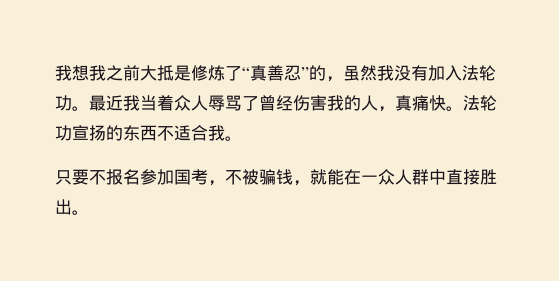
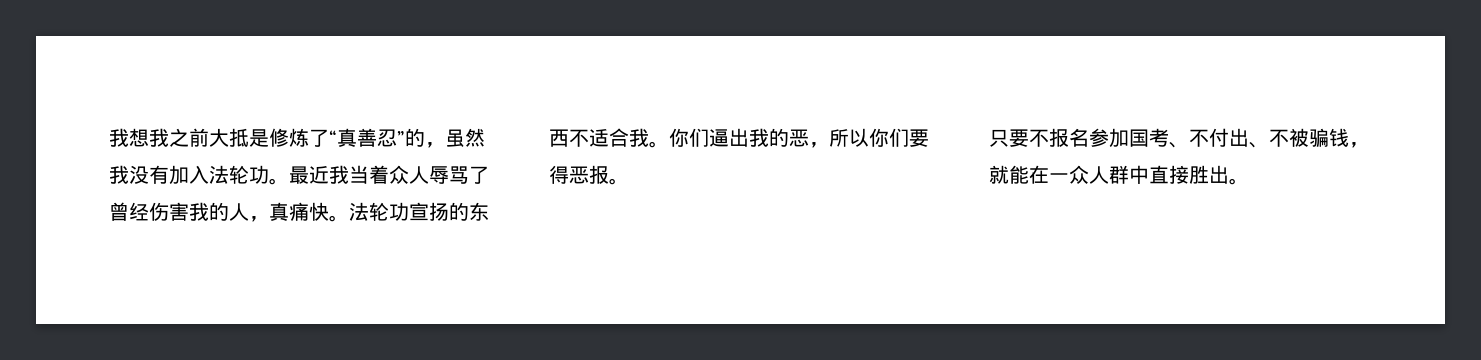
(242, 138) none -> [669,128,929,148] [549,165,629,185] 你们逼出我的恶，所以你们要得恶报。
[208,180,225,186] ， -> [1169,128,1269,148] 、不付出、

